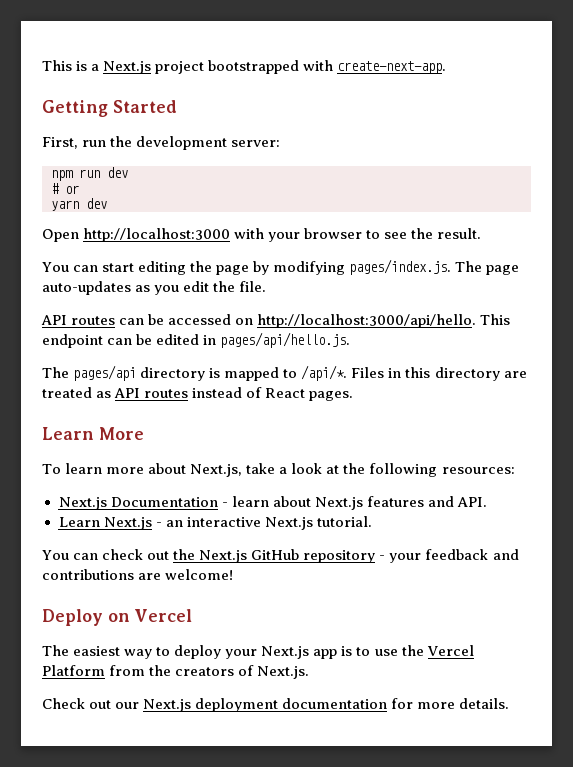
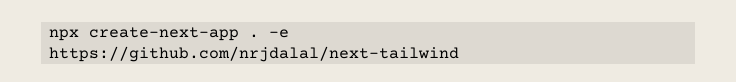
[42,60,447,74] [42,100,177,117] [42,136,281,150] [51,167,128,181] [51,183,79,194] [51,198,107,211] [42,228,482,242] [42,259,520,275] [42,281,267,295] [41,314,511,328] [42,332,351,348] [42,365,527,381] [42,387,354,401] [42,427,144,440] [42,463,515,477] [58,496,487,510] [58,516,372,530] [42,549,519,563] [42,569,234,580] [42,609,193,626] [42,645,474,659] [42,665,310,679] [42,698,510,712] This is a Next.js project bootstrapped with create-next-app. // Getting Started // First, run the development server: // npm run dev // # or // yarn dev // Open http://localhost:3000 with your browser to see the result. // You can start editing the page by modifying pages/index.js. The page auto-updates as you edit the file. // API routes can be accessed on http://localhost:3000/api/hello. This endpoint can be edited in pages/api/hello.js. // The pages/api directory is mapped to /api/*. Files in this directory are treated as API routes instead of React pages. // Learn More // To learn more about Next.js, take a look at the following resources: // Next.js Documentation - learn about Next.js features and API. // Learn Next.js - an interactive Next.js tutorial. // You can check out the Next.js GitHub repository - your feedback and contributions are welcome! // Deploy on Vercel // The easiest way to deploy your Next.js app is to use the Vercel Platform from the creators of Next.js. // Check out our Next.js deployment documentation for more details. -> [49,27,290,41] [49,46,460,62] npx create-next-app . -e https://github.com/nrjdalal/next-tailwind

